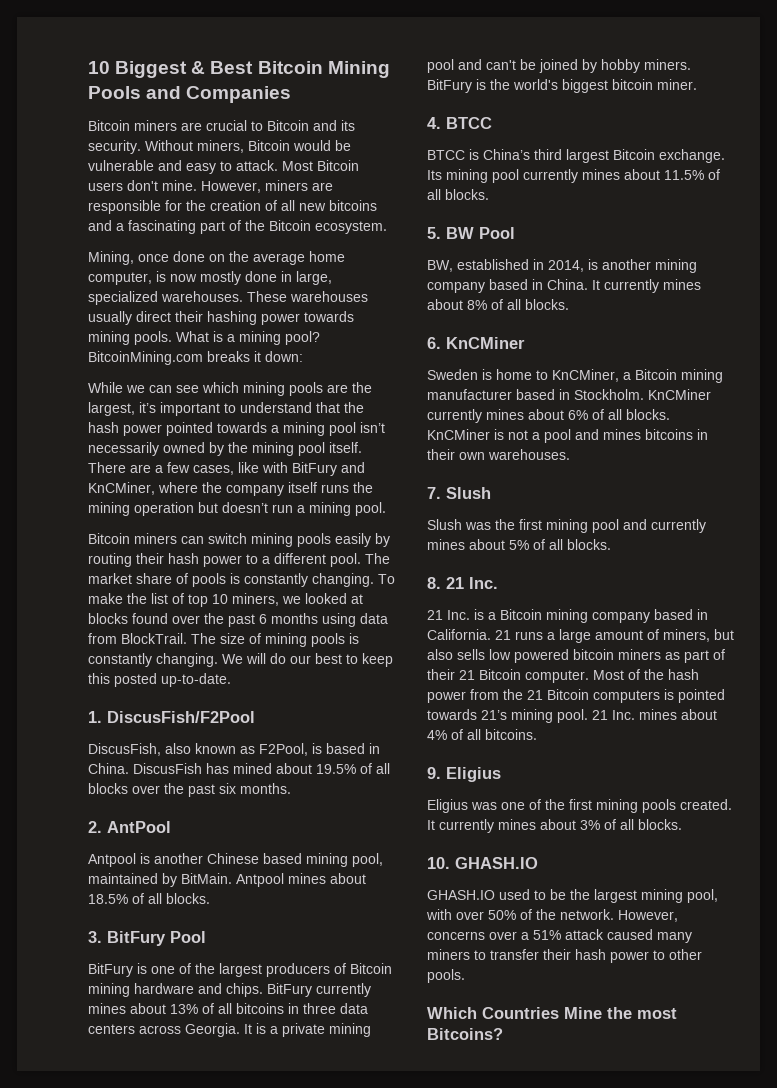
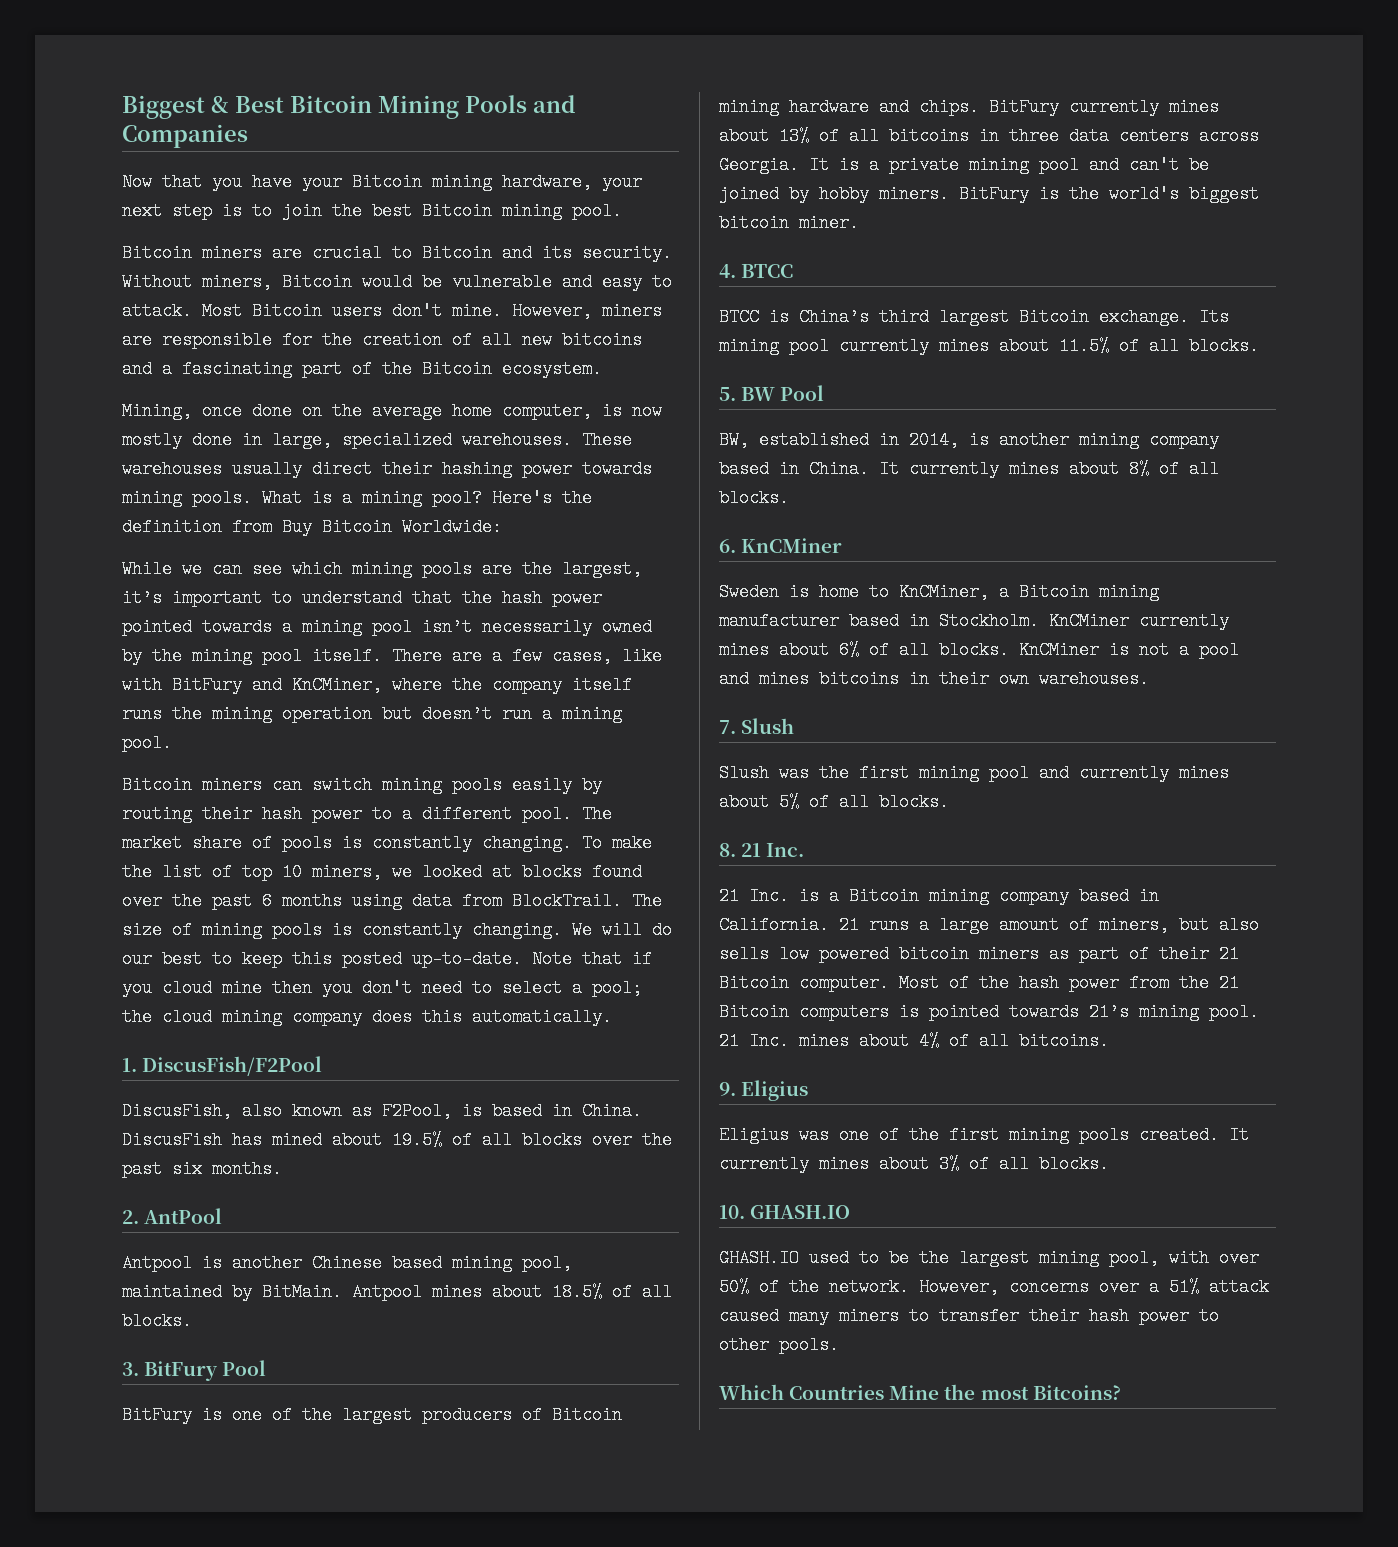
[88,61,110,74] 10 -> (122, 107) none
(292, 94) none -> [122,173,642,191] [122,202,622,220] // Now that you have your Bitcoin mining hardware, your next step is to join the best Bitcoin mining pool.
[88,351,303,365] BitcoinMining.com breaks it down: -> [492,489,592,507] [122,518,502,536] Here's the definition from Buy Bitcoin Worldwide:
(231, 680) none -> [532,950,652,968] [122,979,642,997] [122,1008,612,1026] Note that if you cloud mine then you don't need to select a pool; the cloud mining company does this automatically.

